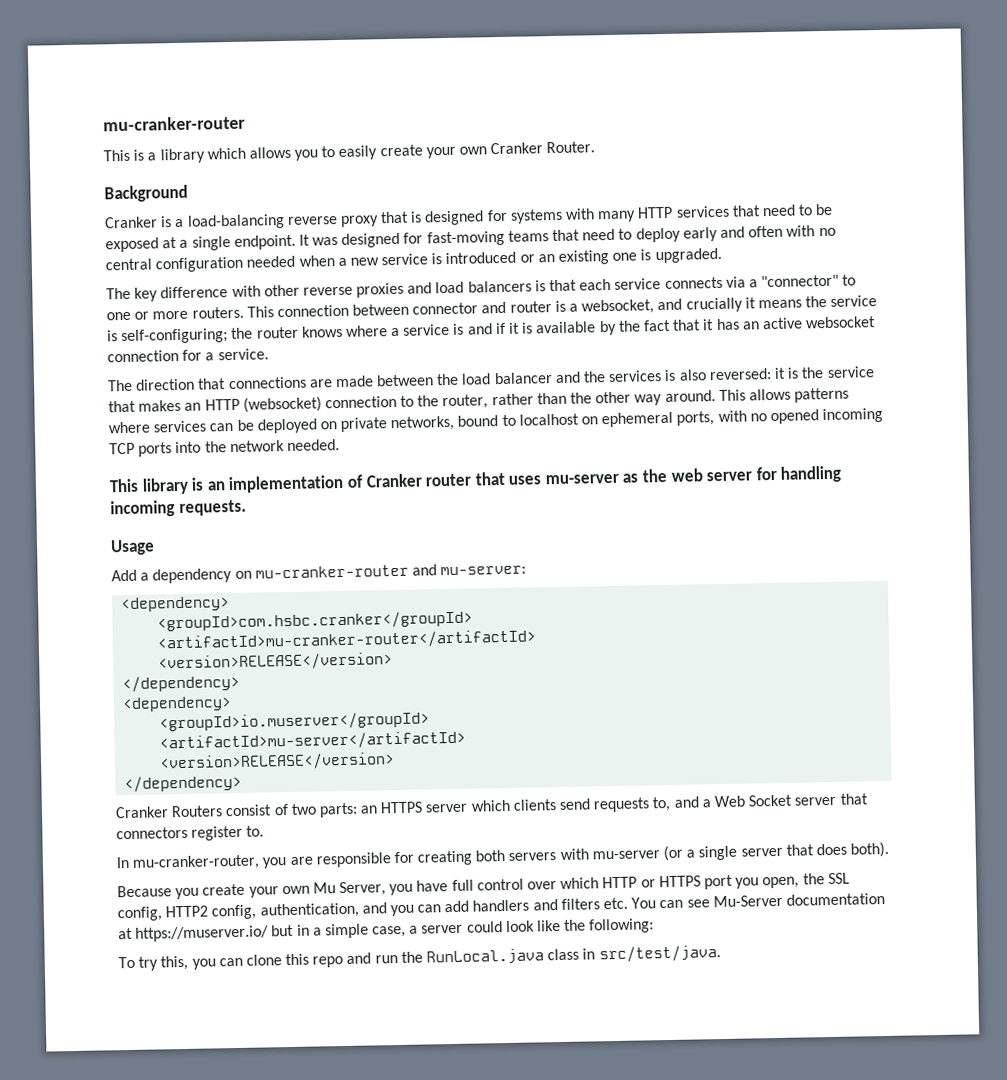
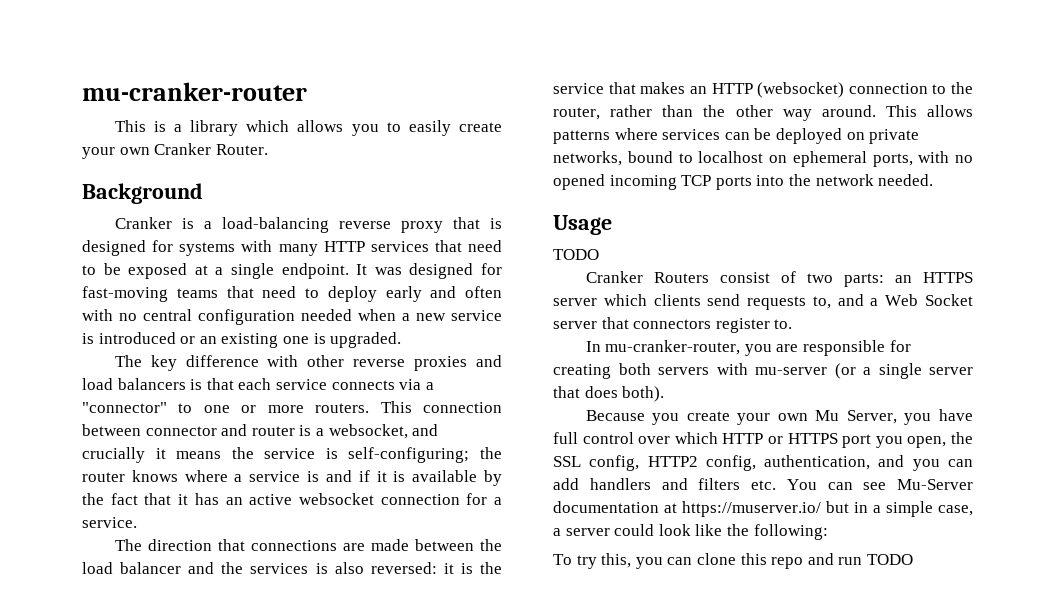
[109,465,842,495] [110,499,247,518] [110,539,155,556] [111,564,527,584] [121,596,231,613] [157,610,474,632] [157,629,537,652] [158,652,394,672] [122,674,241,693] [122,696,233,713] [159,711,431,732] [159,730,467,752] [159,752,396,772] [124,774,243,793] This library is an implementation of Cranker router that uses mu-server as the web server for handling incoming requests. // Usage // Add a dependency on mu-cranker-router and mu-server: // <dependency> // <groupId>com.hsbc.cranker</groupId> // <artifactId>mu-cranker-router</artifactId> // <version>RELEASE</version> // </dependency> // <dependency> // <groupId>io.muserver</groupId> // <artifactId>mu-server</artifactId> // <version>RELEASE</version> // </dependency> -> [553,215,612,235] [553,249,599,260] Usage // TODO
[400,945,721,966] the RunLocal.java class in src/test/java. -> [866,554,913,565] TODO

